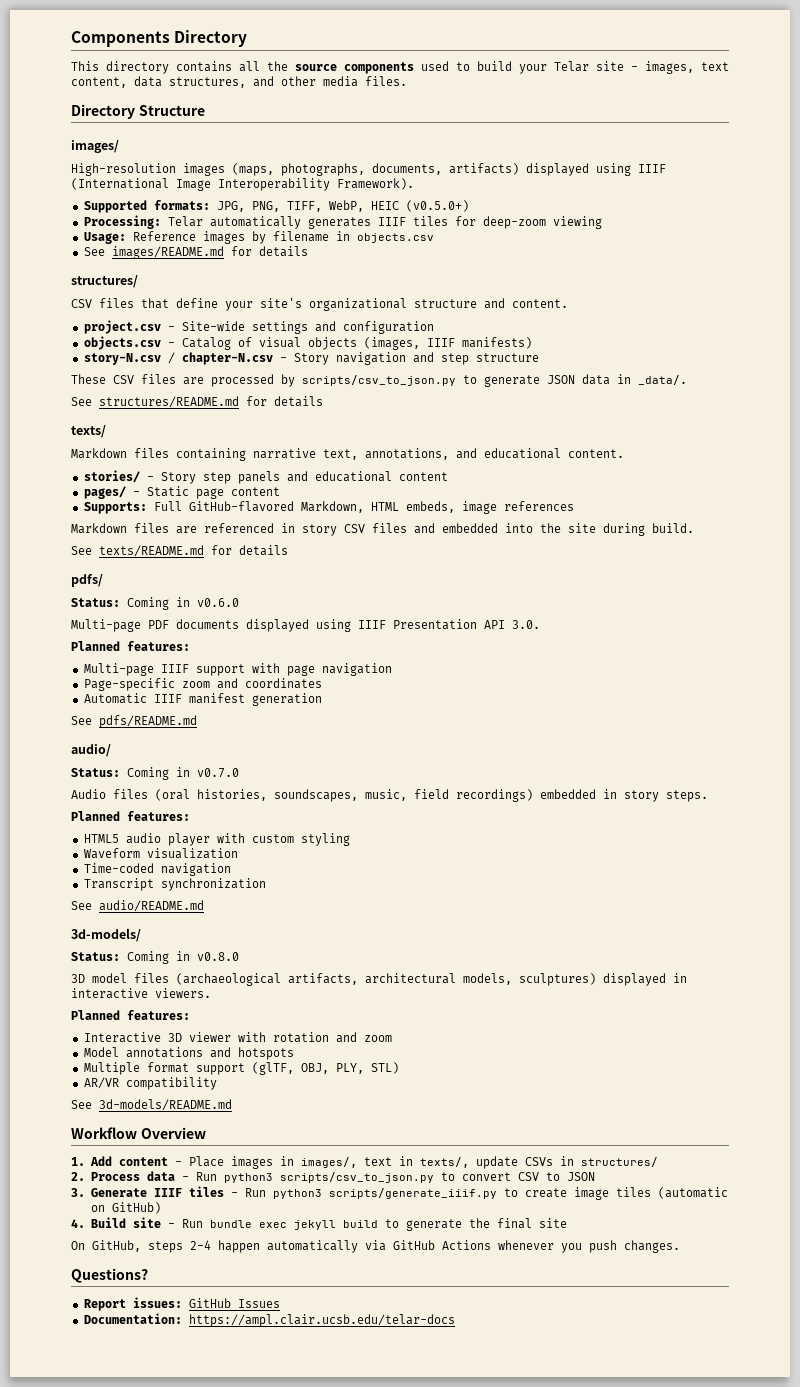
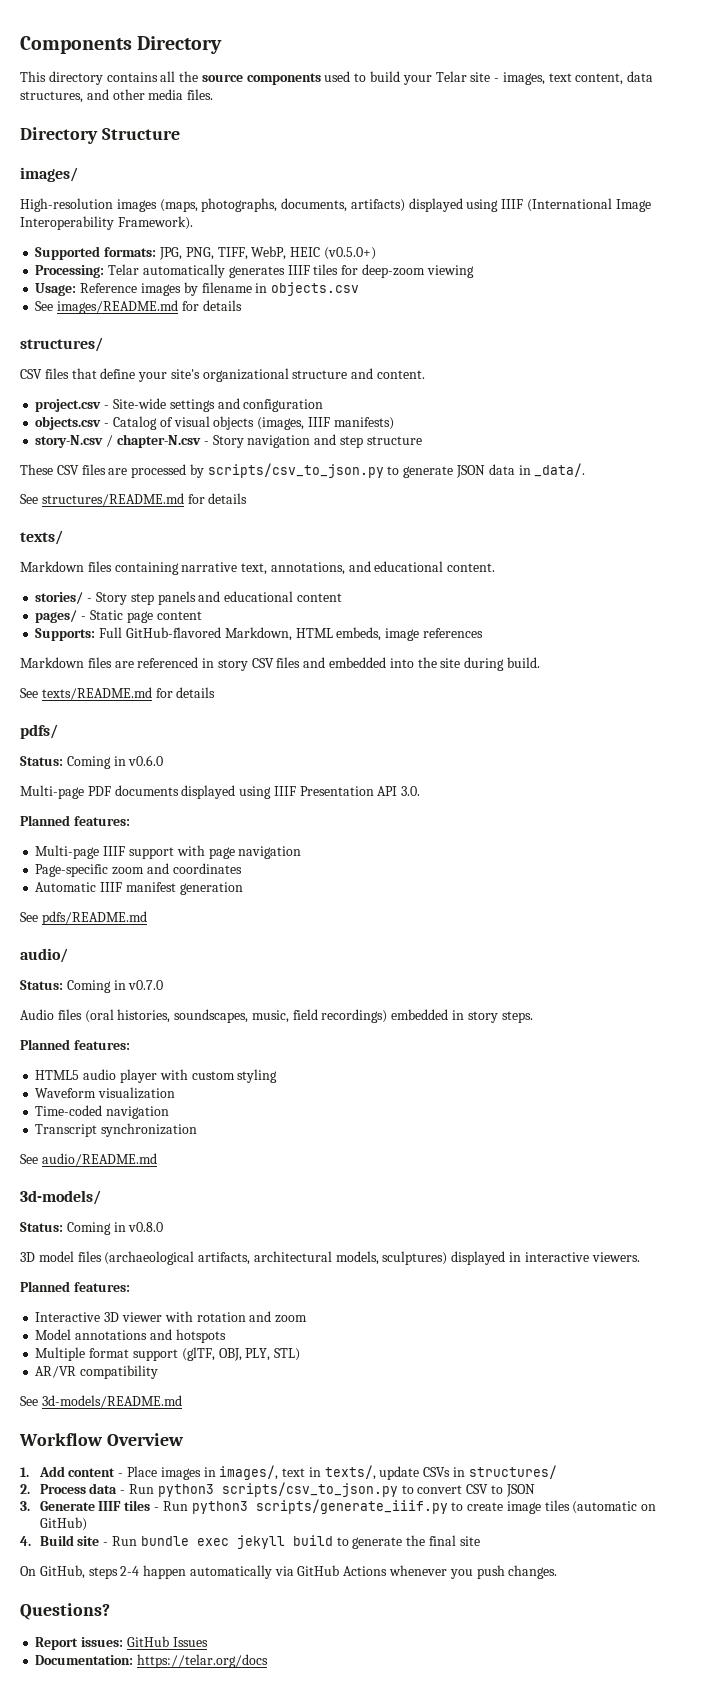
[188,1314,455,1327] https://ampl.clair.ucsb.edu/telar-docs -> [137,1654,269,1668] https://telar.org/docs

